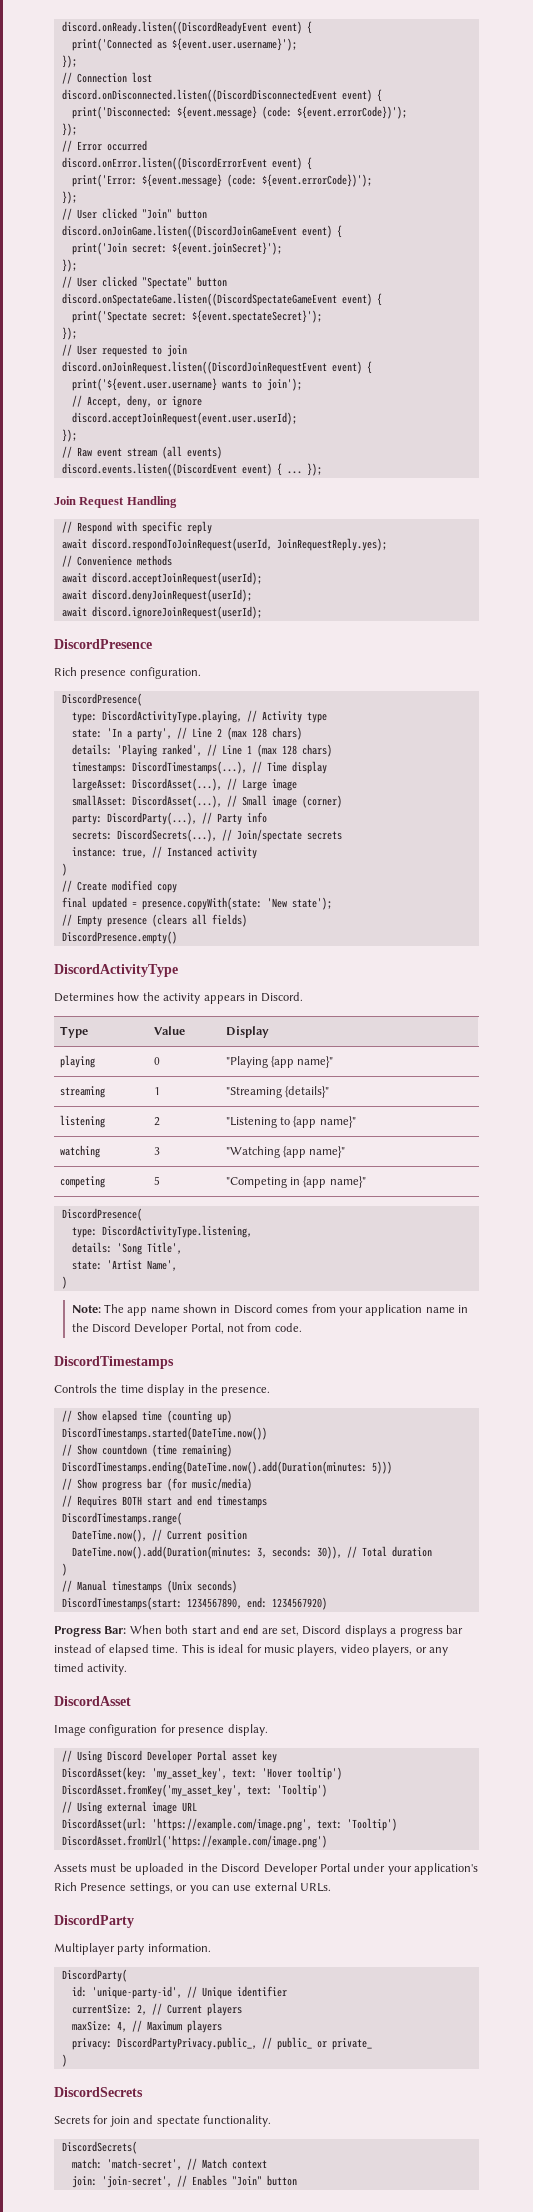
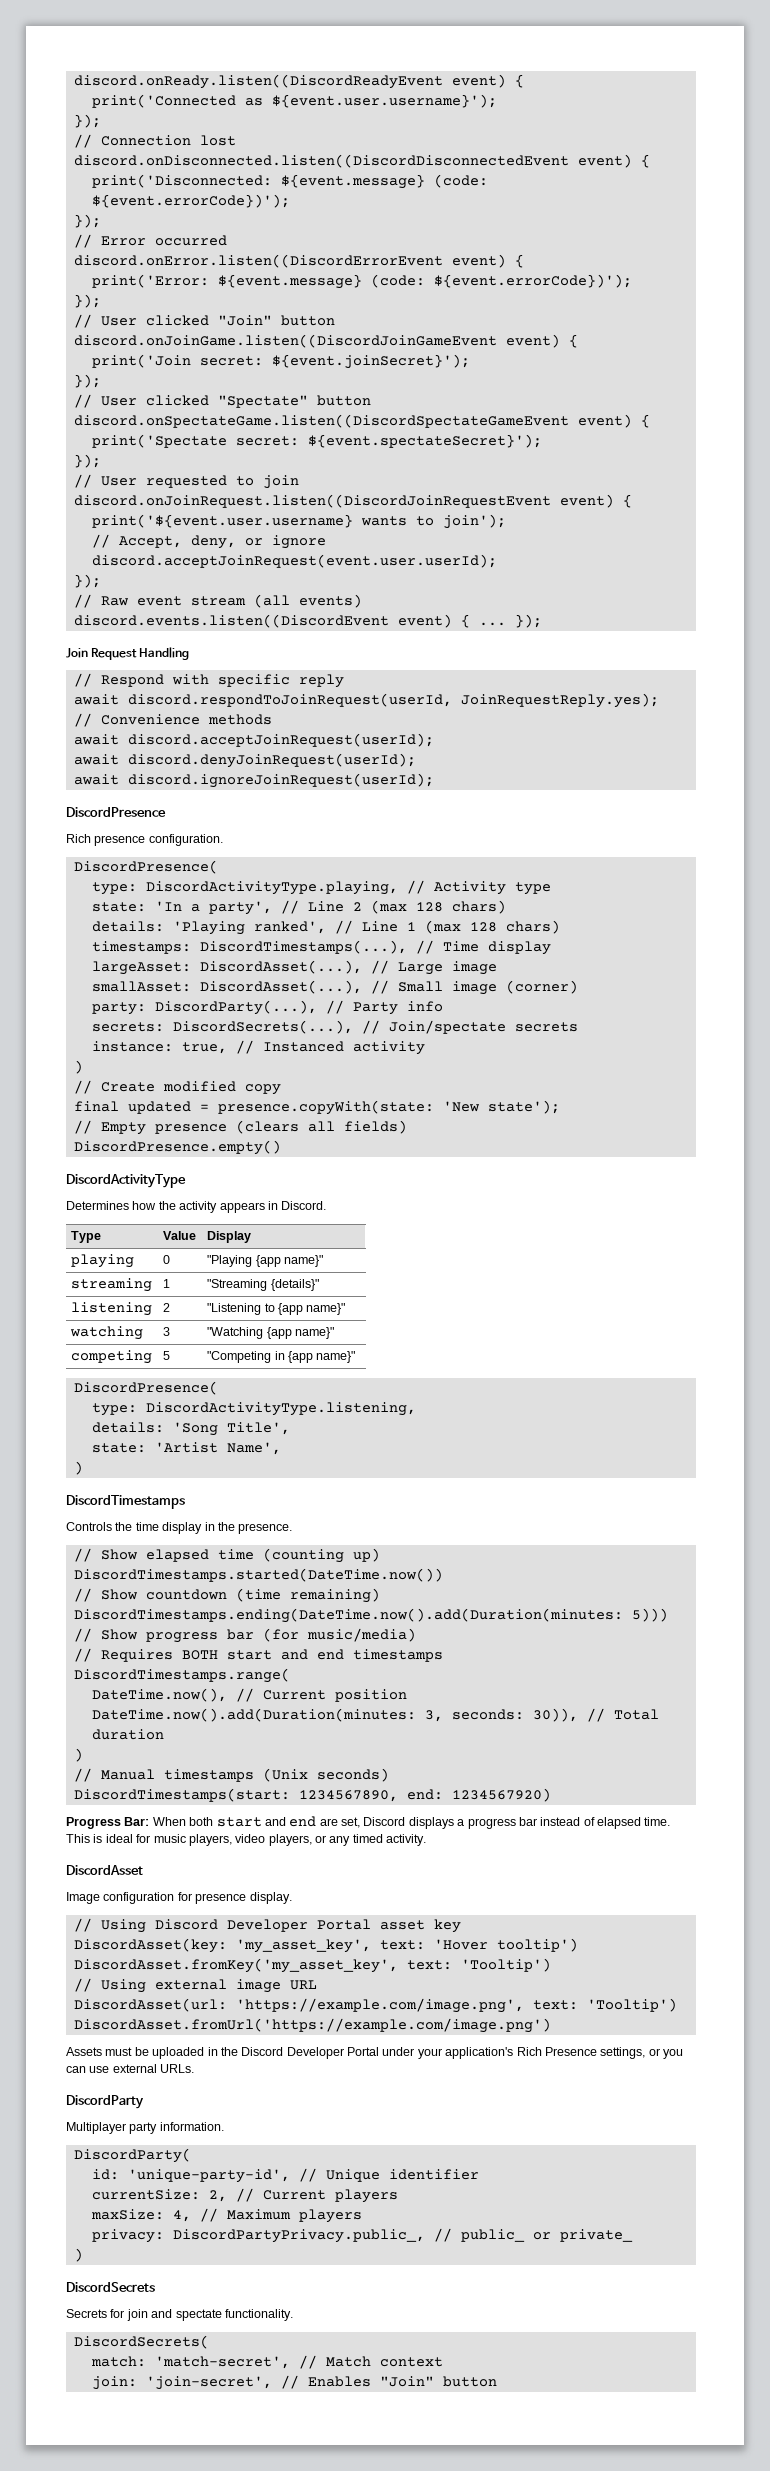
[71,1304,469,1316] [71,1323,302,1335] // Note: The app name shown in Discord comes from your application name in the Discord Developer Portal, not from code. -> (83, 1468) none

